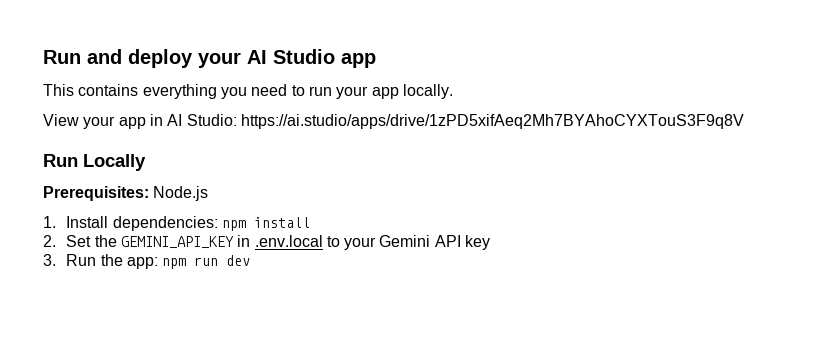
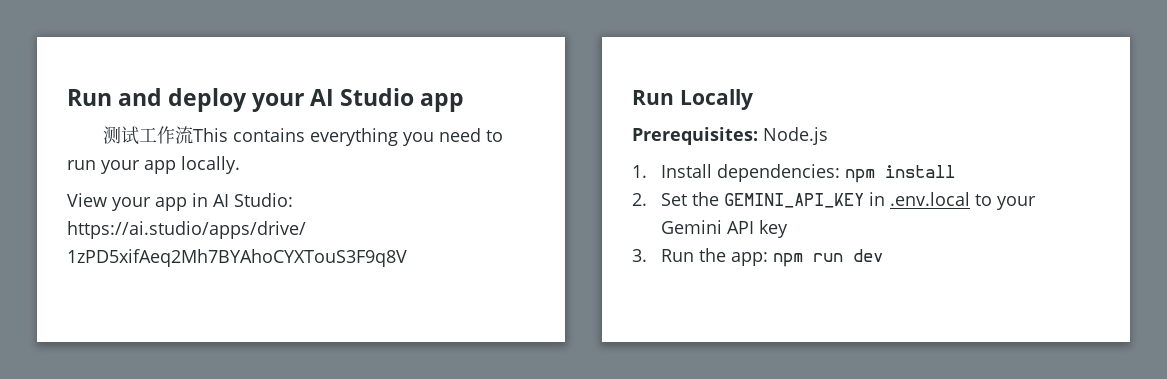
(376, 60) none -> [102,126,193,145] 测试工作流

